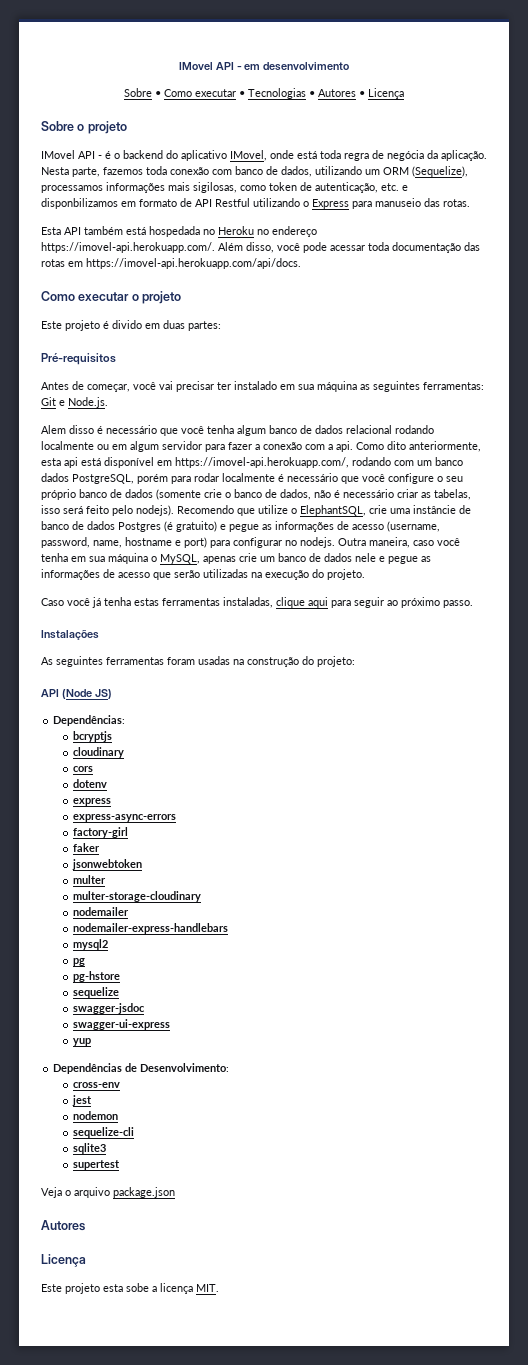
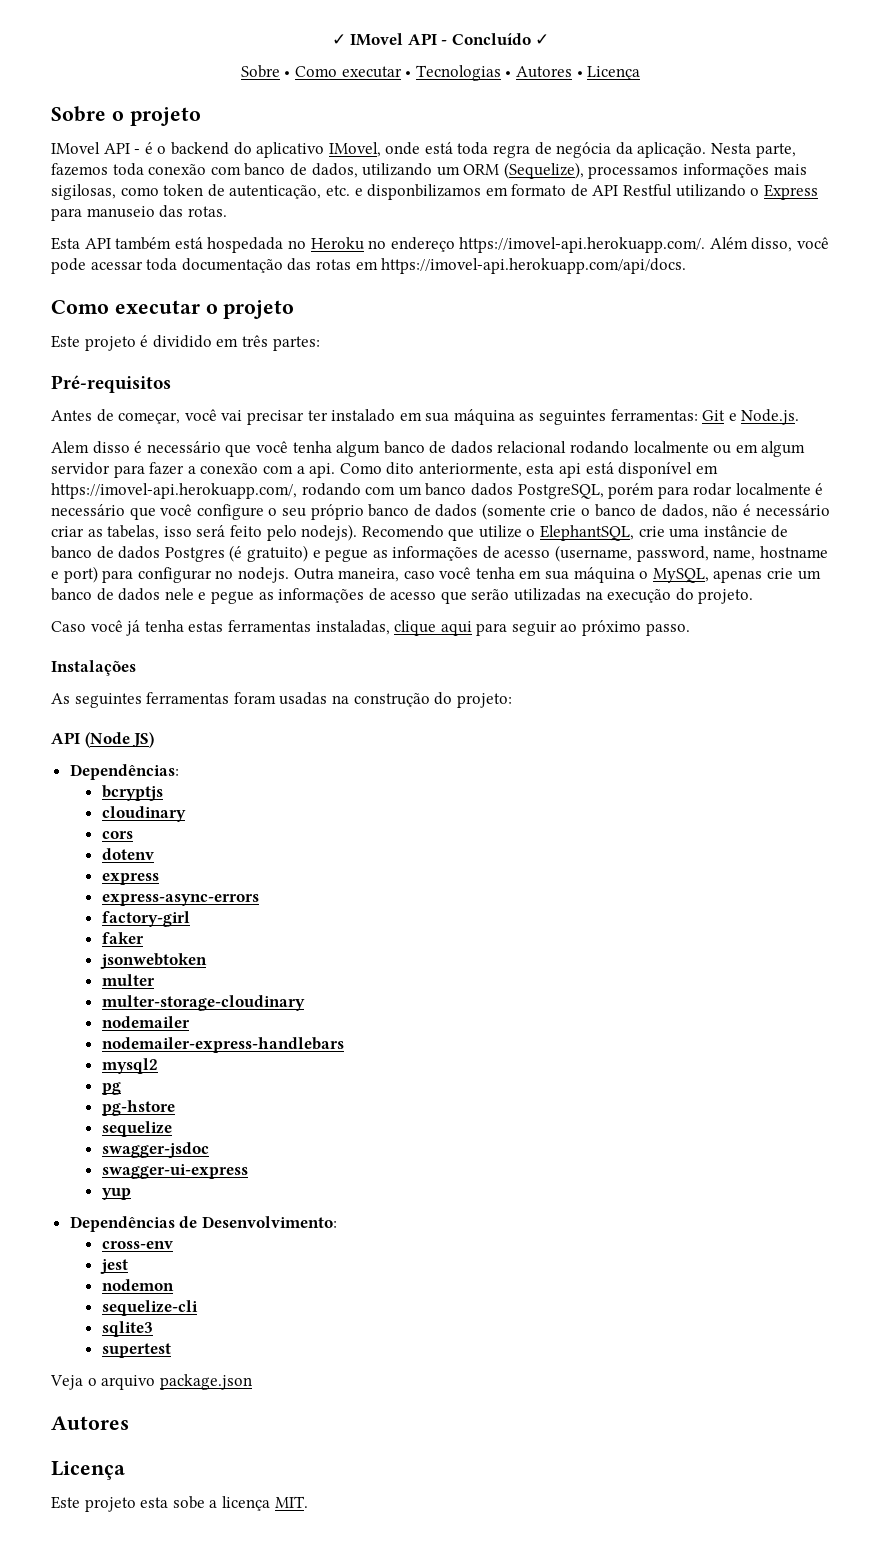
[178,62,350,71] IMovel API - em desenvolvimento -> [331,33,550,46] ✓ IMovel API - Concluído ✓
[112,320,185,329] divido em duas -> [152,335,268,348] dividido em três

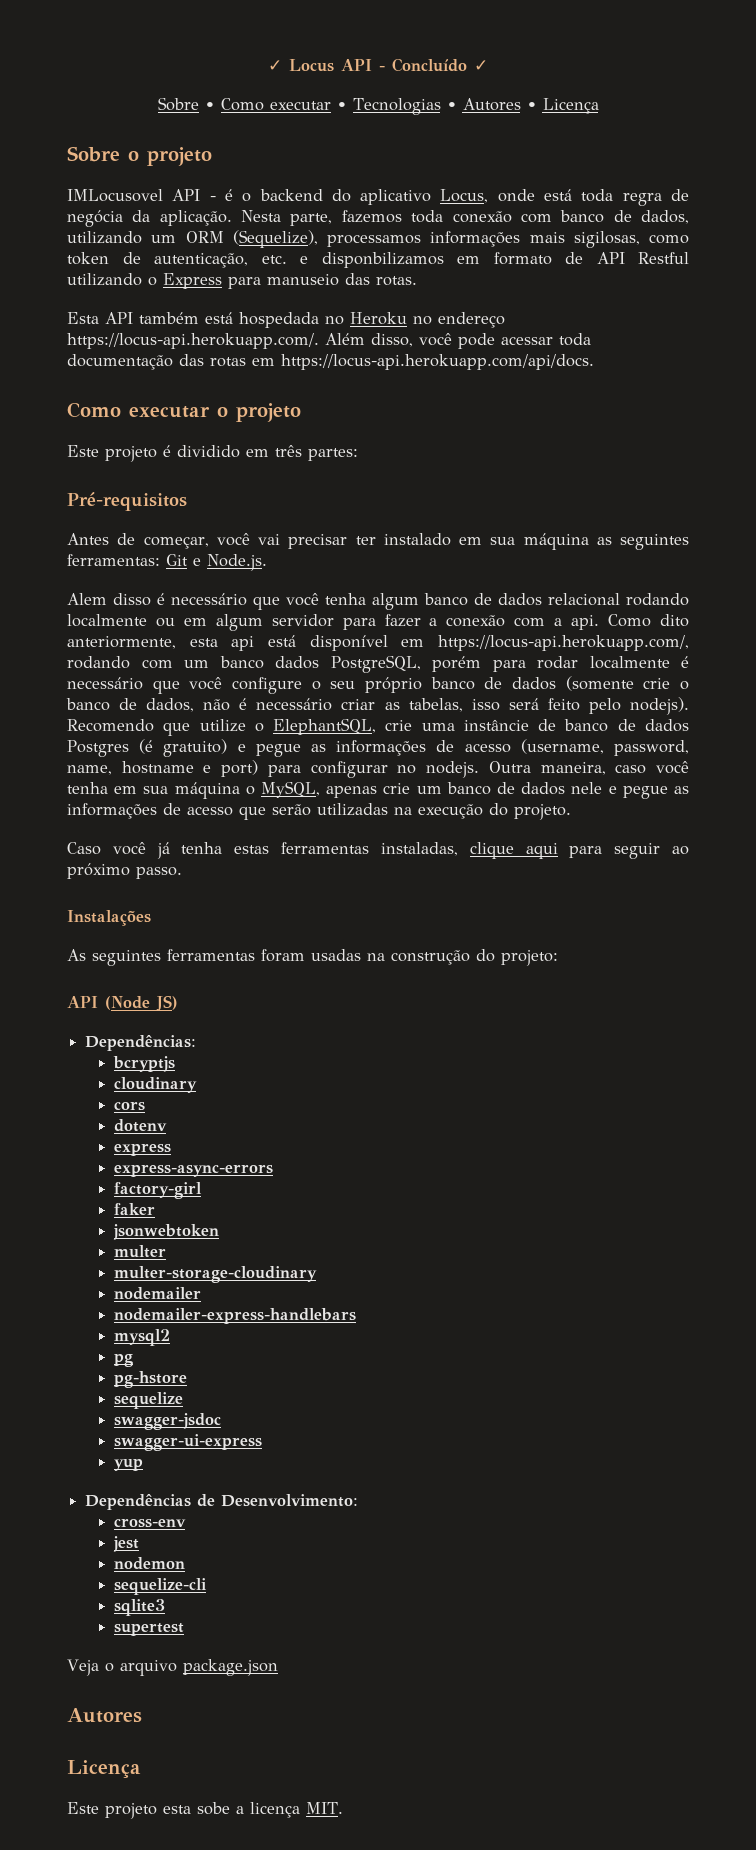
[331,33,404,46] ✓ IMovel -> [268,59,334,72] ✓ Locus
[51,142,100,154] IMovel -> [67,189,163,202] IMLocusovel
[328,142,381,157] IMovel, -> [440,189,489,203] Locus,
[459,237,706,253] https://imovel-api.herokuapp.com/. -> [67,333,319,349] https://locus-api.herokuapp.com/.
[381,258,687,274] https://imovel-api.herokuapp.com/api/docs. -> [281,354,594,370] https://locus-api.herokuapp.com/api/docs.
[51,483,297,499] https://imovel-api.herokuapp.com/, -> [438,635,689,651] https://locus-api.herokuapp.com/,

